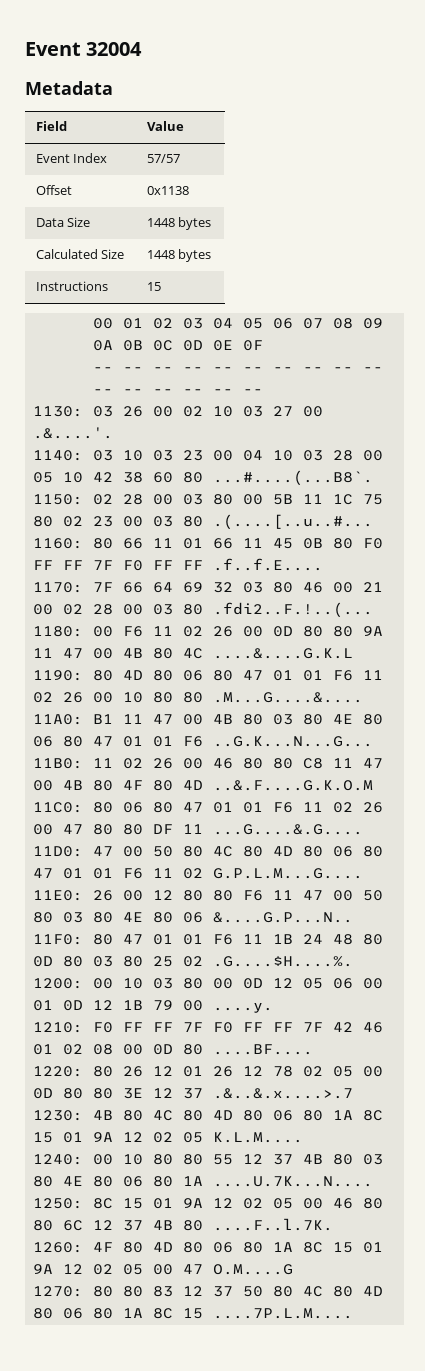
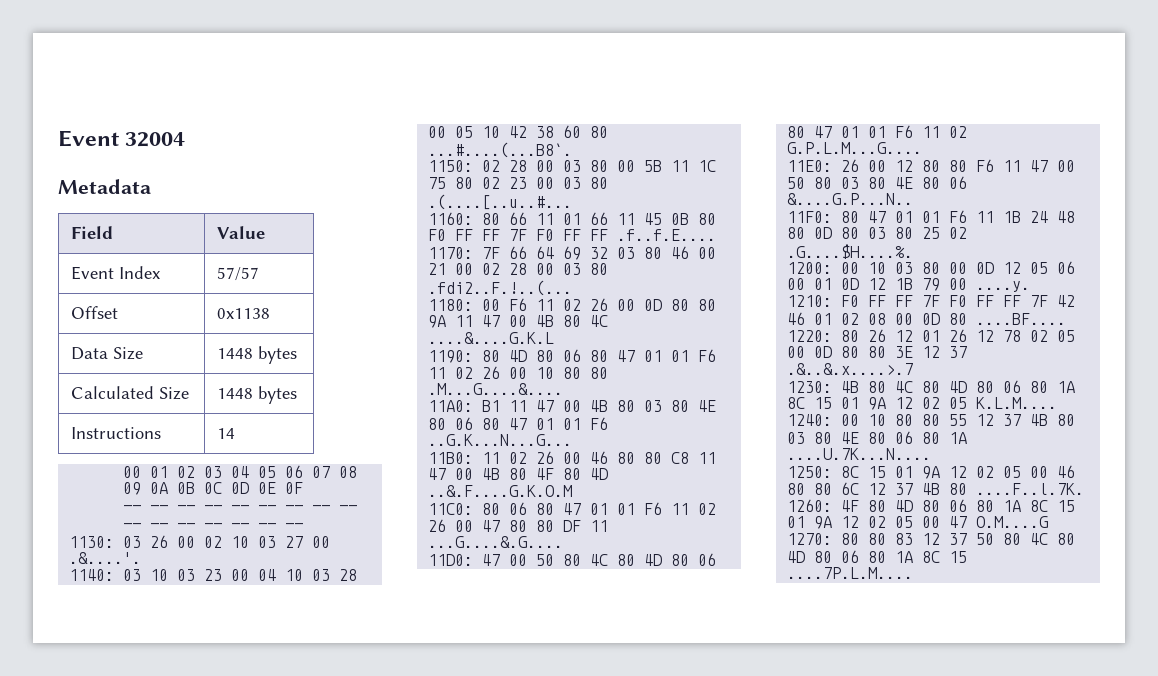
[146,282,161,291] 15 -> [217,428,236,439] 14

